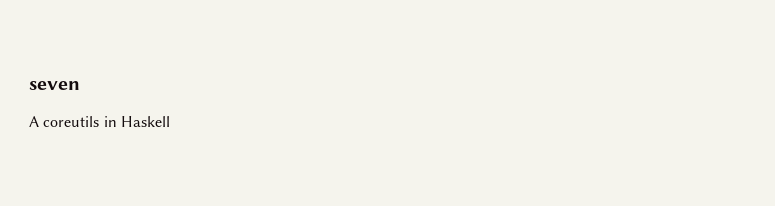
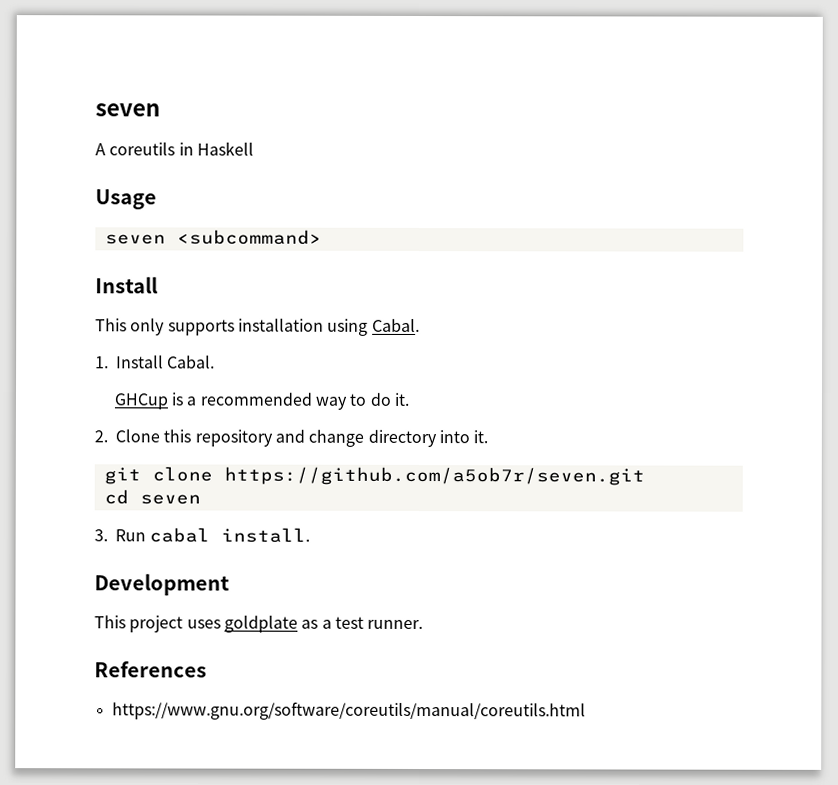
(170, 121) none -> [95,189,157,210] [104,229,322,245] [95,276,158,294] [95,318,420,336] [95,355,216,369] [113,392,410,410] [94,429,489,448] [103,466,645,486] [103,489,201,505] [94,527,311,543] [94,573,230,596] [94,615,424,633] [94,661,207,678] [111,701,586,721] // Usage // seven <subcommand> // Install // This only supports installation using Cabal. // 1. Install Cabal. // GHCup is a recommended way to do it. // 2. Clone this repository and change directory into it. // git clone https://github.com/a5ob7r/seven.git // cd seven // 3. Run cabal install. // Development // This project uses goldplate as a test runner. // References // https://www.gnu.org/software/coreutils/manual/coreutils.html

